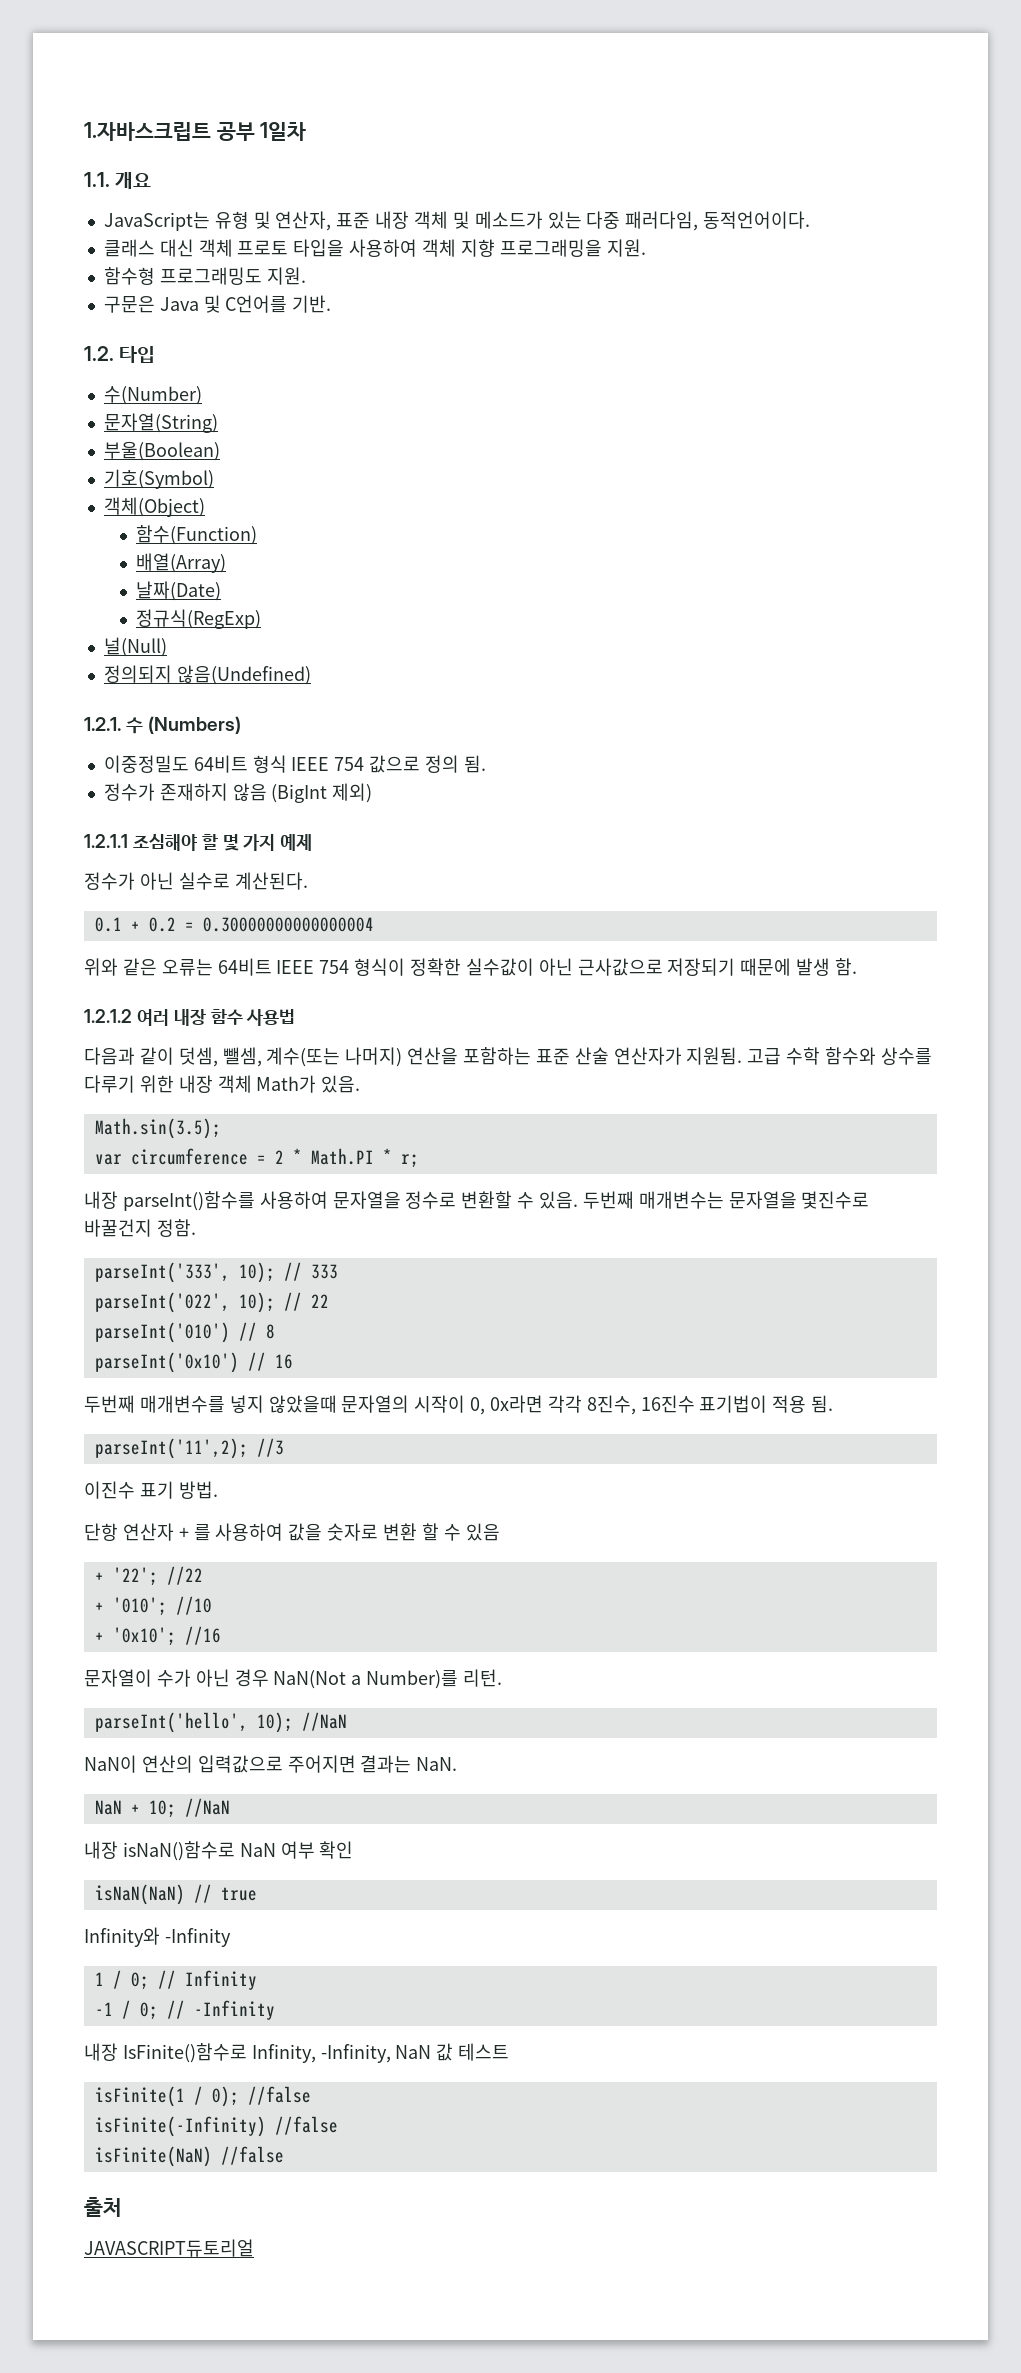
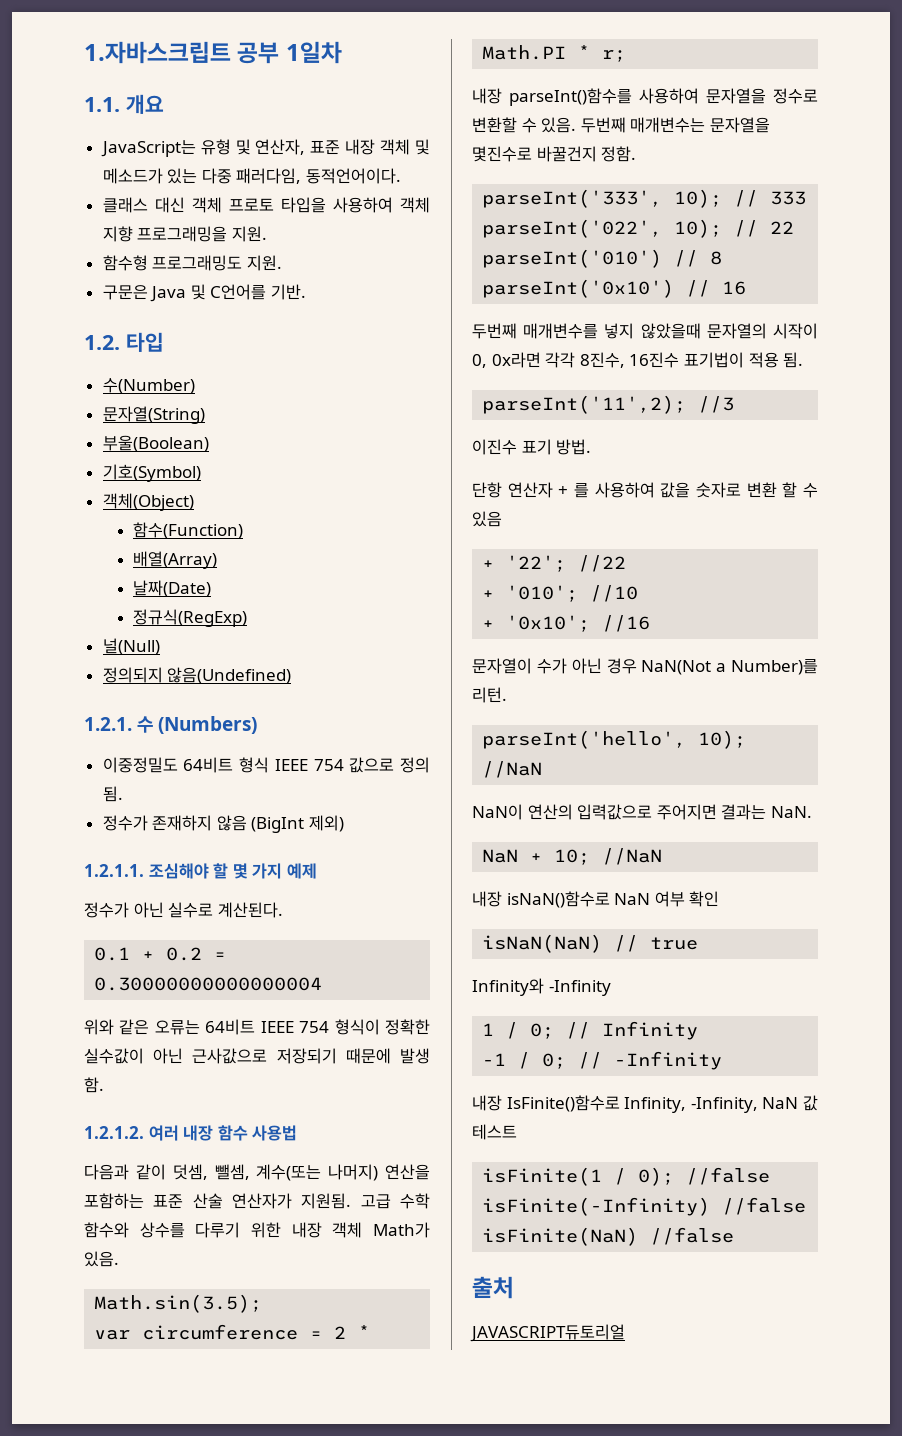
[84,834,128,848] 1.2.1.1 -> [84,864,144,877] 1.2.1.1.
[84,1009,132,1023] 1.2.1.2 -> [84,1126,144,1139] 1.2.1.2.

